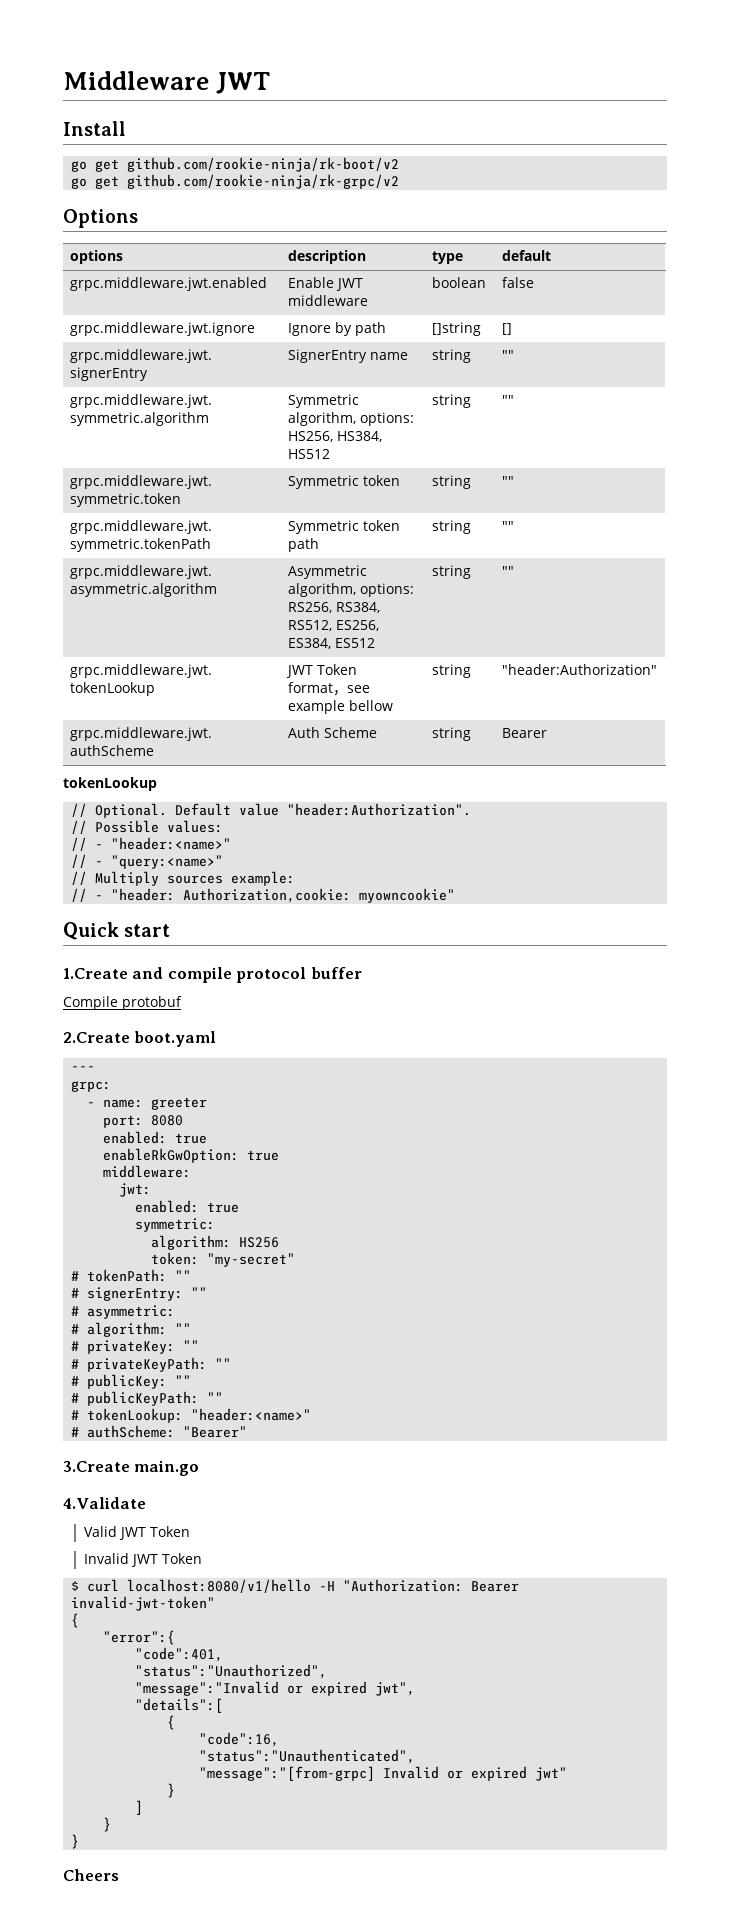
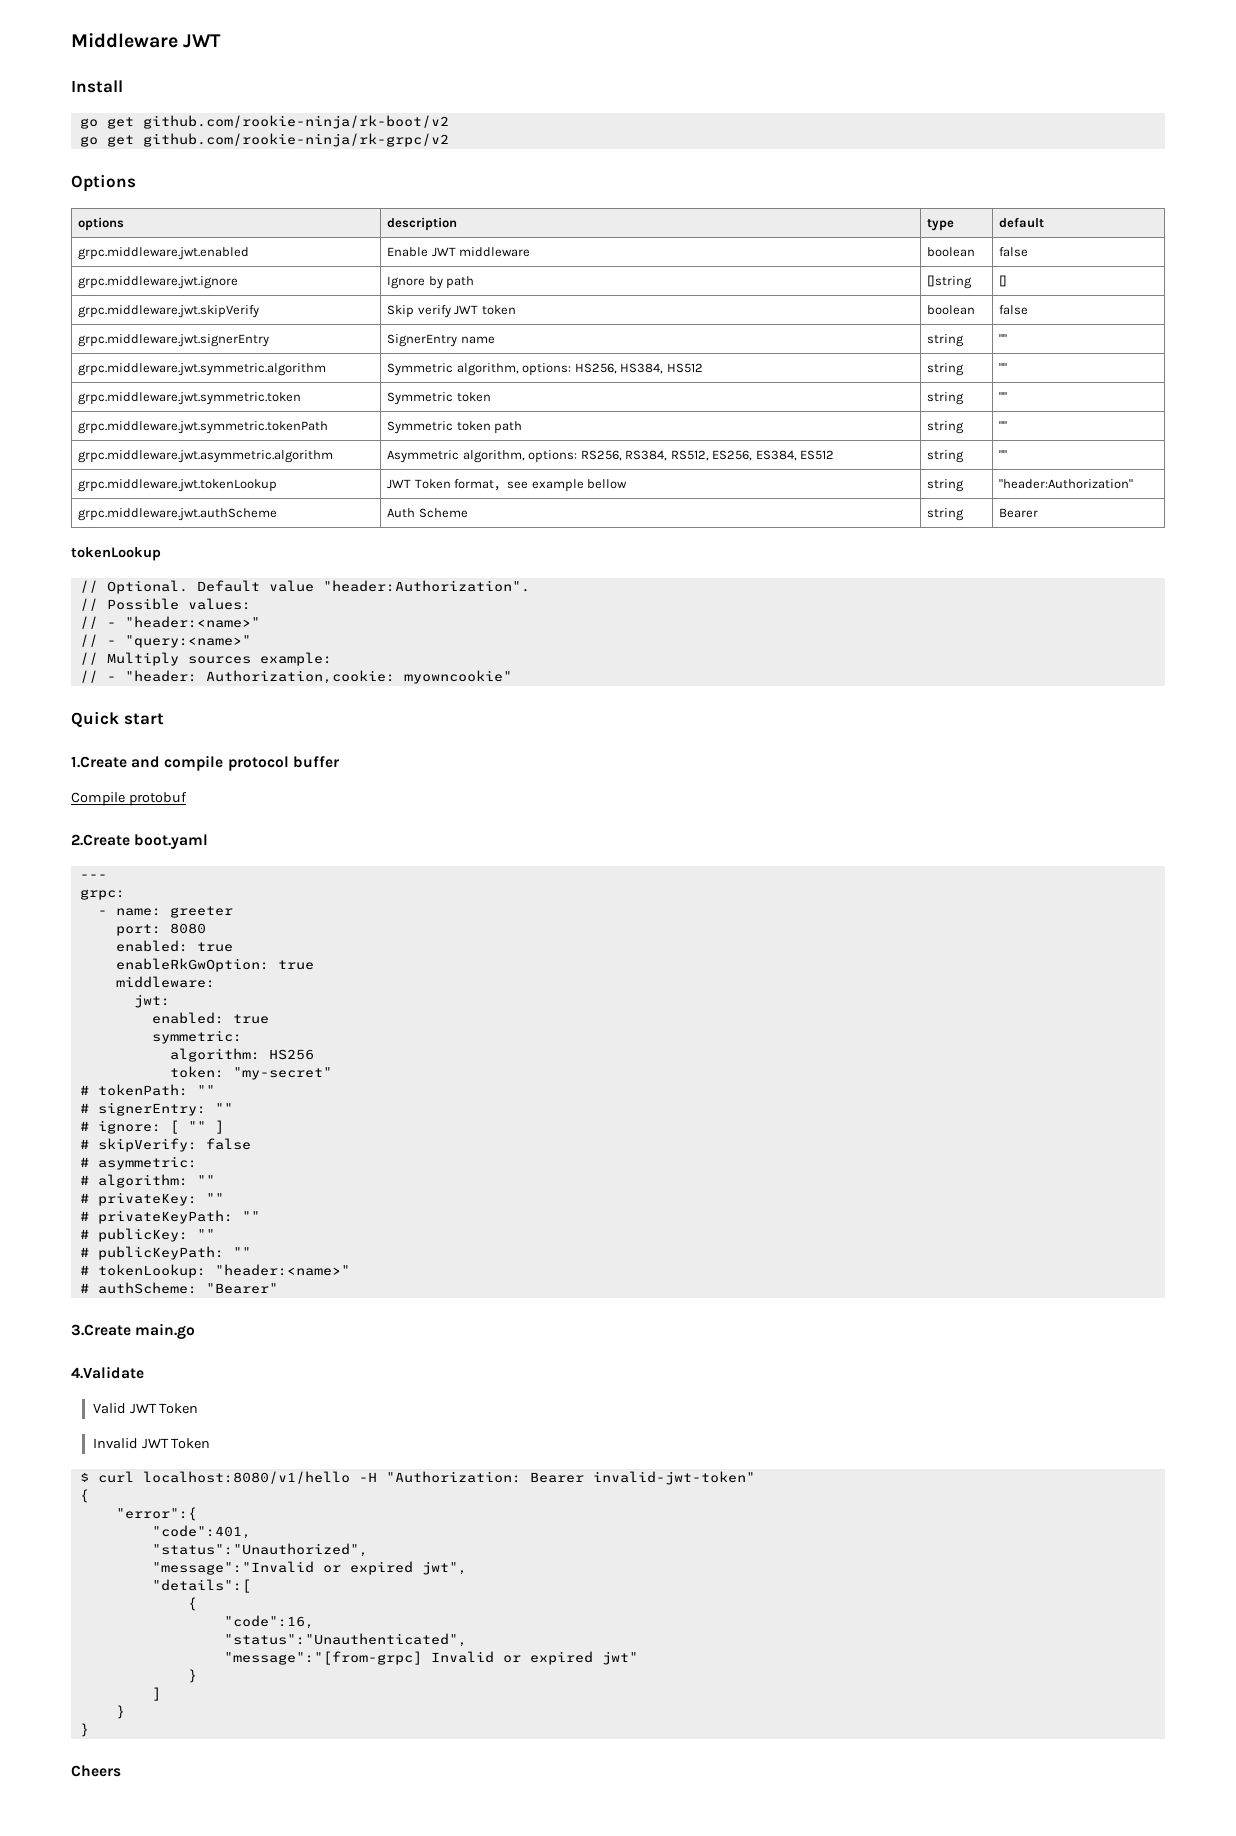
(513, 329) none -> [78,305,260,318] [387,305,516,318] [927,305,976,315] [999,305,1029,315] // grpc.middleware.jwt.skipVerify | Skip verify JWT token | boolean | false
(208, 1292) none -> [79,1120,224,1134] [79,1138,251,1152] // # ignore: [ "" ] // # skipVerify: false

